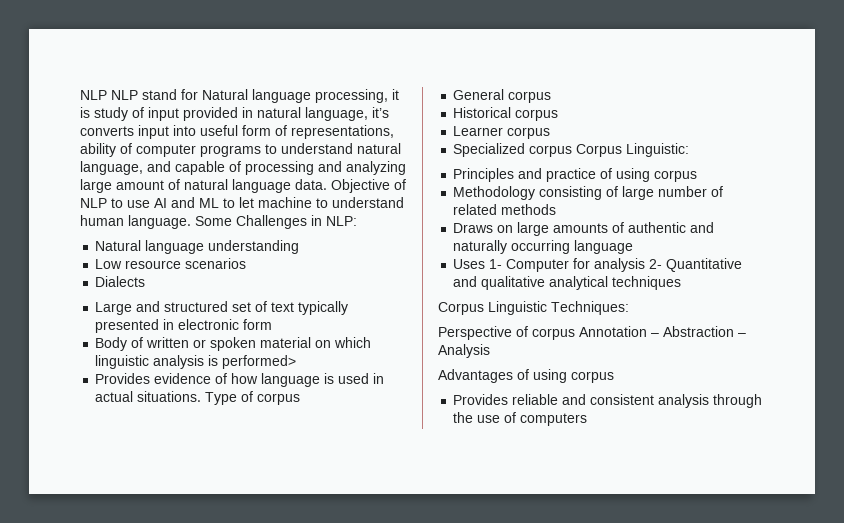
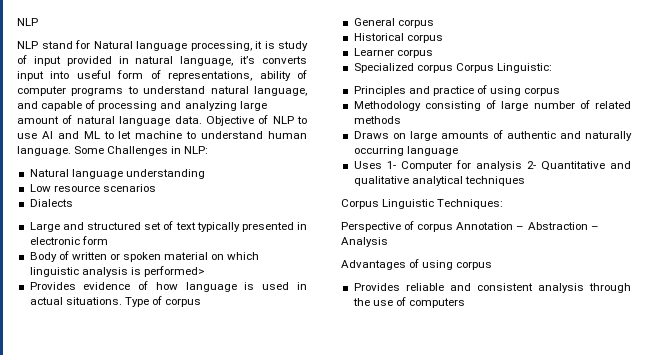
[80,90,107,100] NLP -> [17,18,38,26] NLP //

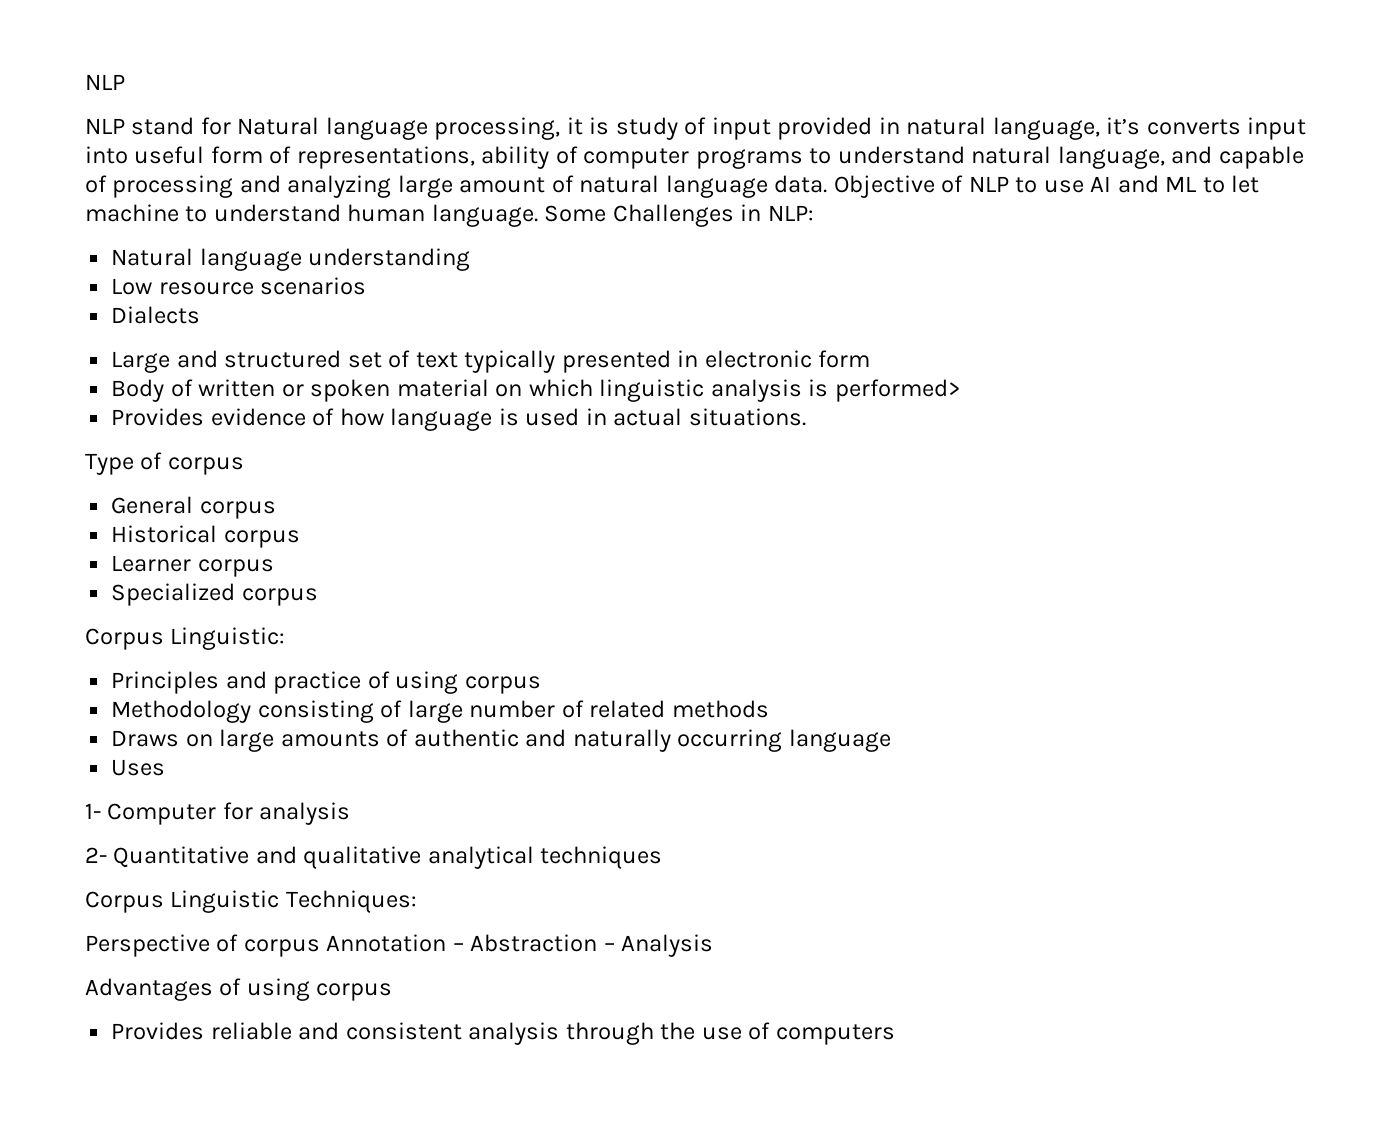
(122, 301) none -> (806, 417) //
(453, 68) none -> (318, 597) //
(382, 165) none -> (166, 767) //
(522, 166) none -> (351, 813) //

